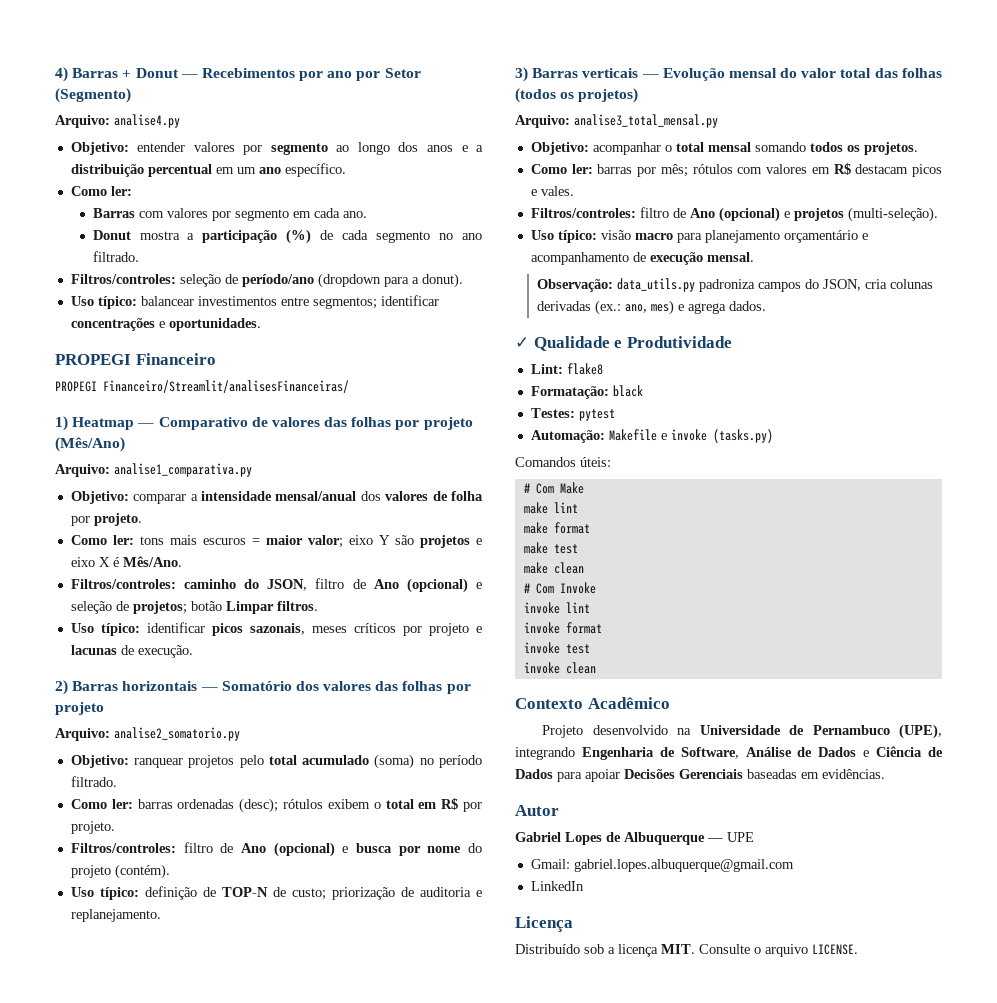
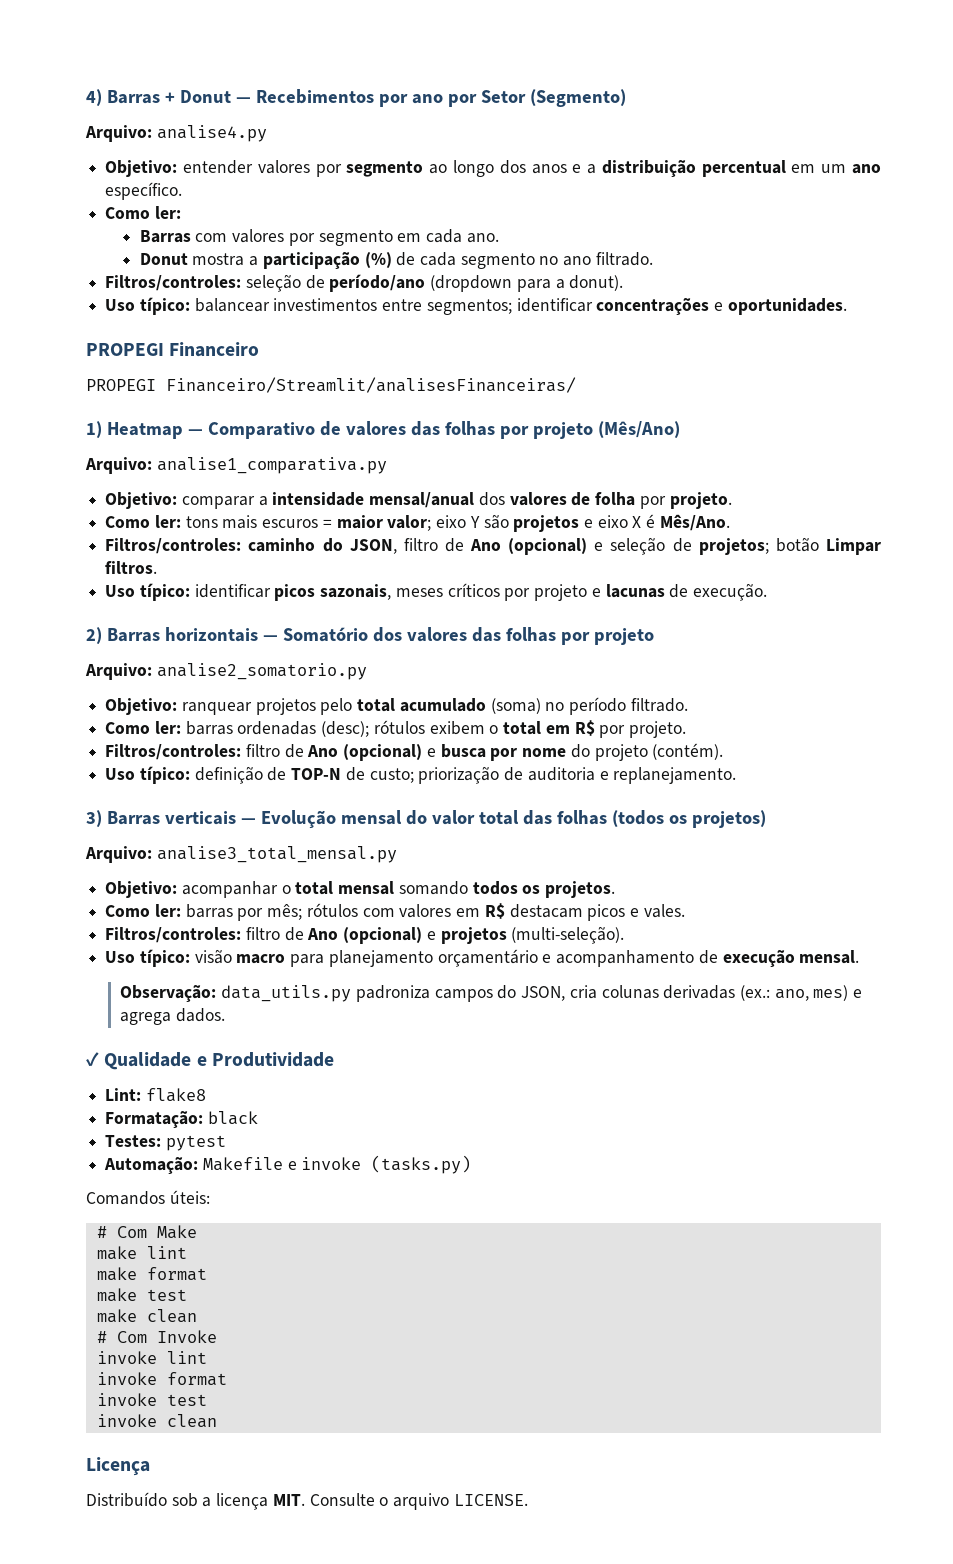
[515,697,670,709] [542,724,942,739] [515,746,944,760] [515,769,885,782] [515,805,559,816] [515,832,754,845] [530,859,794,872] [530,881,584,891] // Contexto Acadêmico // Projeto desenvolvido na Universidade de Pernambuco (UPE), integrando Engenharia de Software, Análise de Dados e Ciência de Dados para apoiar Decisões Gerenciais baseadas em evidências. // Autor // Gabriel Lopes de Albuquerque — UPE // Gmail: gabriel.lopes.albuquerque@gmail.com // LinkedIn -> (217, 1421) none

